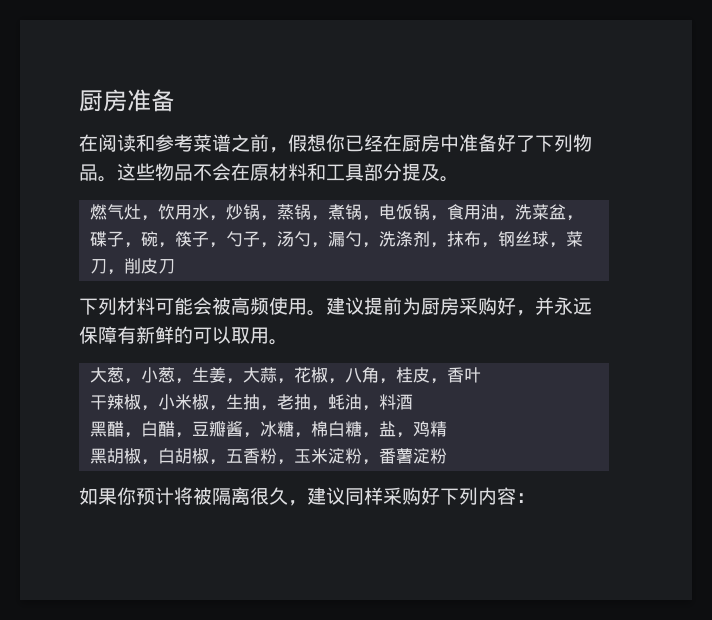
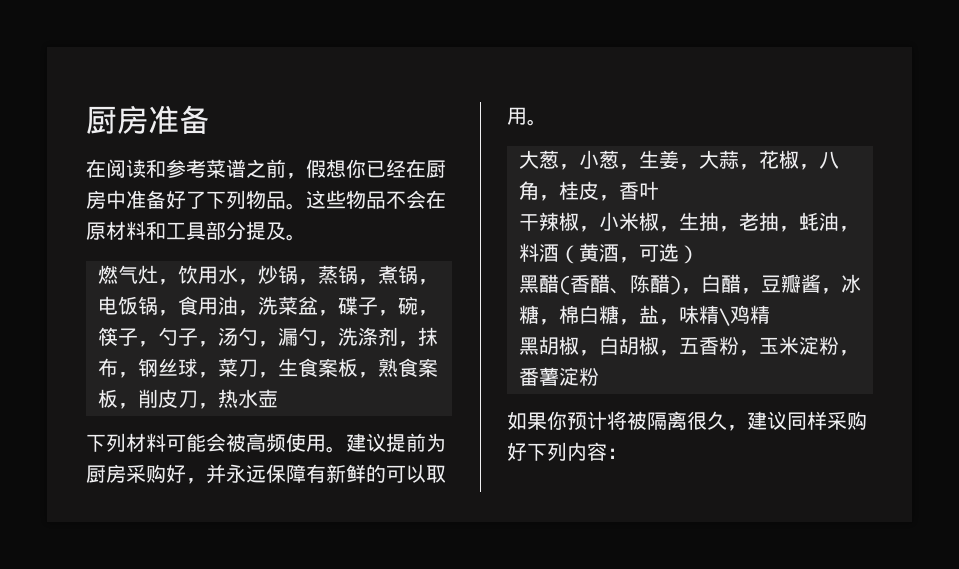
(125, 272) none -> [278,358,438,378] [98,389,138,409] 生食案板，熟食案板，
(176, 266) none -> [198,389,278,409] ，热水壶
[90,421,125,437] // 黑醋 -> [559,243,699,264] [519,274,681,295] （黄酒，可选） // 黑醋(香醋、陈醋)
(414, 435) none -> [679,305,730,326] 味精\

